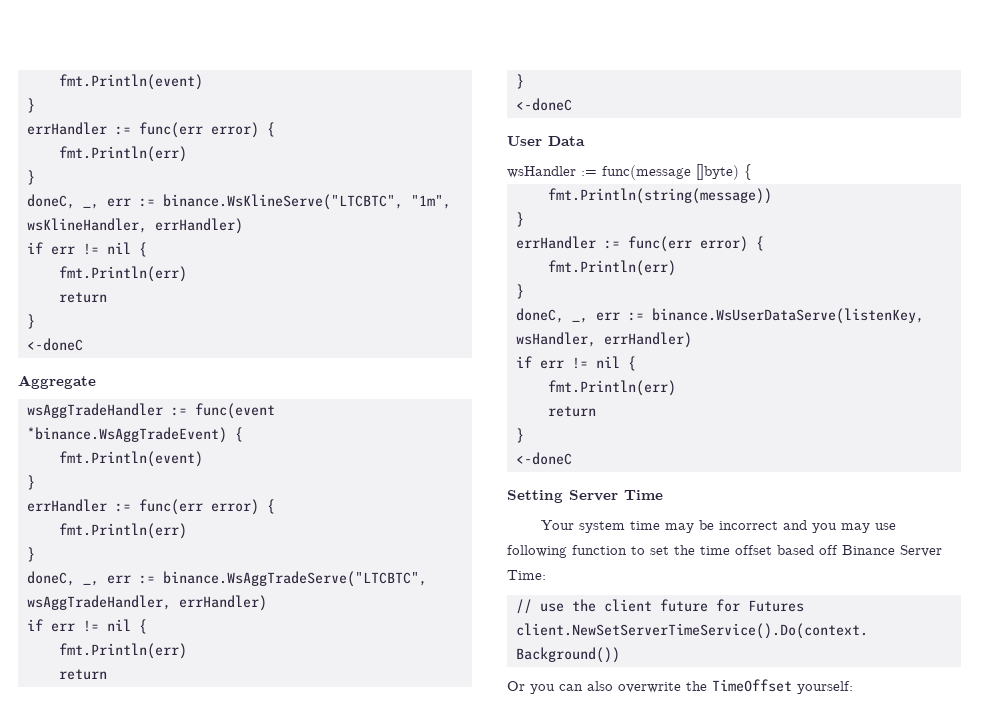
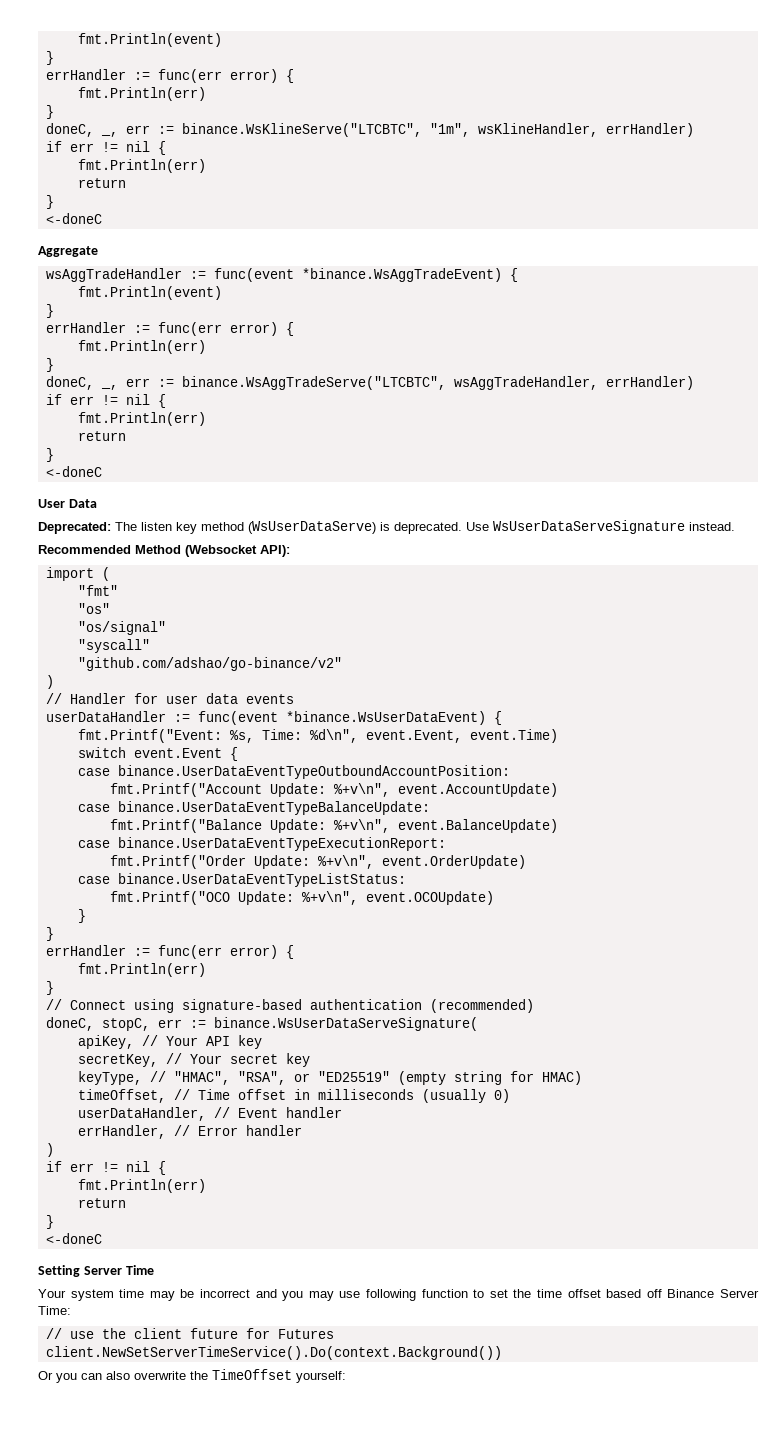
[507,164,752,180] [547,188,772,204] [515,212,524,227] [515,236,764,252] [547,260,676,276] [515,284,524,299] [515,308,924,324] [515,332,692,348] wsHandler := func(message []byte) { // fmt.Println(string(message)) // } // errHandler := func(err error) { // fmt.Println(err) // } // doneC, _, err := binance.WsUserDataServe(listenKey, wsHandler, errHandler) -> [38,520,735,534] [38,545,290,557] [45,567,110,581] [77,585,118,596] [77,603,110,614] [77,621,166,635] [77,639,150,653] [77,657,342,671] [45,675,54,689] [45,693,294,704] [45,711,502,725] [77,729,558,743] [77,747,238,761] [77,765,510,779] [109,783,558,797] [77,801,430,815] [109,819,558,833] [77,837,446,851] [109,855,526,869] [77,873,406,887] [109,891,494,905] [77,909,86,923] [45,927,54,941] [45,945,294,959] [77,963,206,977] [45,981,54,995] [45,999,534,1013] [45,1017,478,1031] [77,1035,262,1049] [77,1053,310,1067] [77,1071,582,1085] [77,1089,510,1103] [77,1107,342,1121] [77,1125,302,1139] [45,1143,54,1157] Deprecated: The listen key method (WsUserDataServe) is deprecated. Use WsUserDataServeSignature instead. // Recommended Method (Websocket API): // import ( // "fmt" // "os" // "os/signal" // "syscall" // "github.com/adshao/go-binance/v2" // ) // // Handler for user data events // userDataHandler := func(event *binance.WsUserDataEvent) { // fmt.Printf("Event: %s, Time: %d\n", event.Event, event.Time) // switch event.Event { // case binance.UserDataEventTypeOutboundAccountPosition: // fmt.Printf("Account Update: %+v\n", event.AccountUpdate) // case binance.UserDataEventTypeBalanceUpdate: // fmt.Printf("Balance Update: %+v\n", event.BalanceUpdate) // case binance.UserDataEventTypeExecutionReport: // fmt.Printf("Order Update: %+v\n", event.OrderUpdate) // case binance.UserDataEventTypeListStatus: // fmt.Printf("OCO Update: %+v\n", event.OCOUpdate) // } // } // errHandler := func(err error) { // fmt.Println(err) // } // // Connect using signature-based authentication (recommended) // doneC, stopC, err := binance.WsUserDataServeSignature( // apiKey, // Your API key // secretKey, // Your secret key // keyType, // "HMAC", "RSA", or "ED25519" (empty string for HMAC) // timeOffset, // Time offset in milliseconds (usually 0) // userDataHandler, // Event handler // errHandler, // Error handler // )

